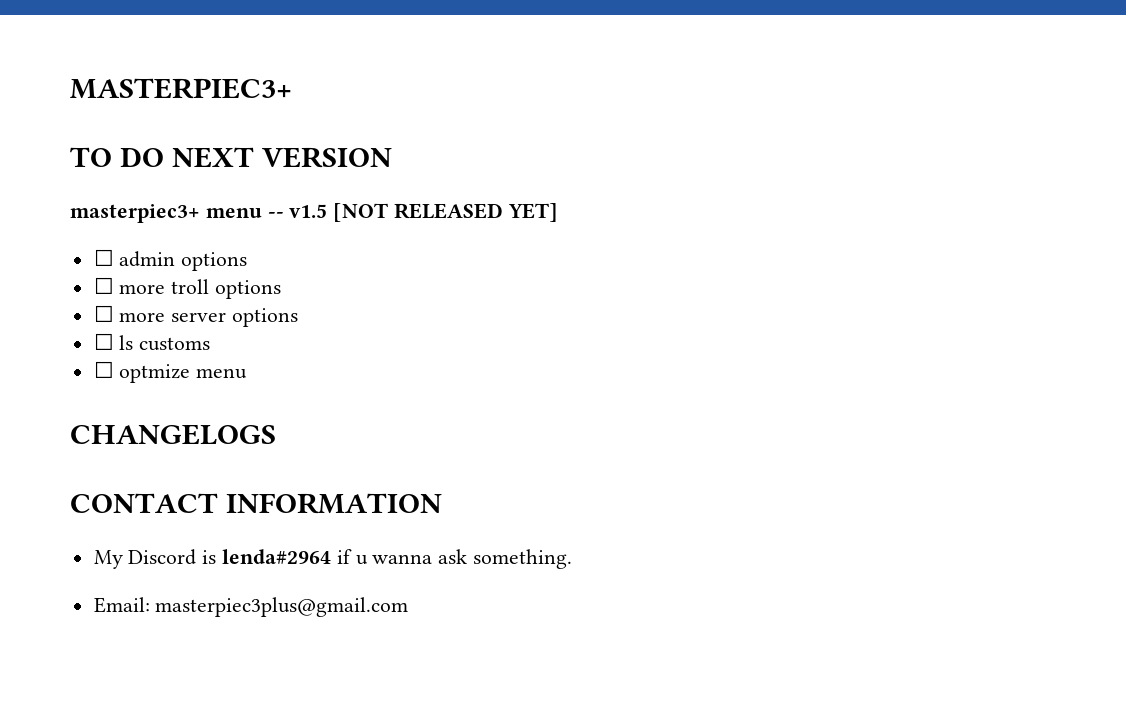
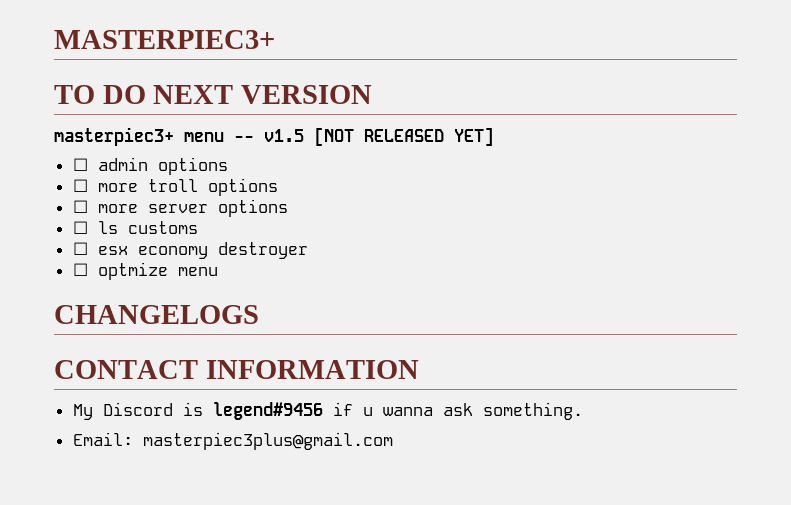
(211, 344) none -> [72,242,308,259] // ☐ esx economy destroyer
[222,549,332,564] lenda#2964 -> [212,402,323,420] legend#9456

